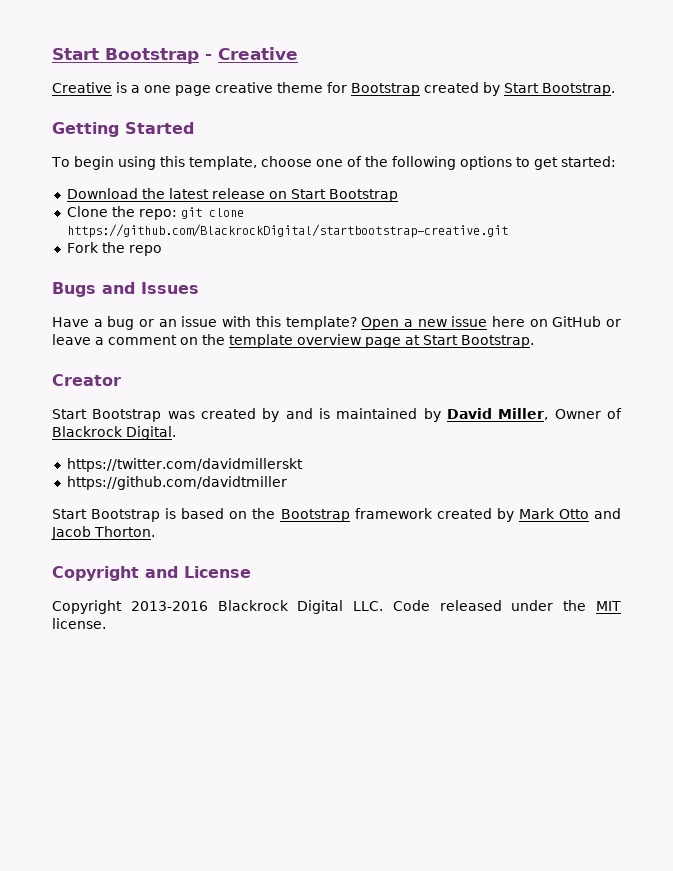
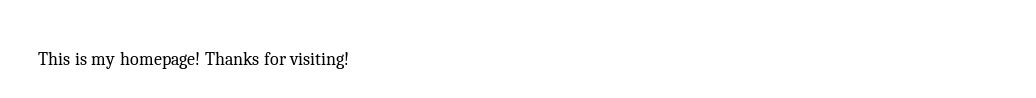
[52,47,298,64] [52,82,615,96] [52,122,194,137] [51,156,616,170] [66,188,398,202] [66,206,244,220] [66,224,508,238] [66,242,162,256] [52,282,199,297] [52,316,621,330] [52,334,534,348] [52,374,121,386] [52,408,622,422] [52,426,176,440] [66,458,303,472] [66,476,287,490] [52,508,621,522] [51,526,155,540] [52,566,251,581] [52,600,621,614] [52,618,106,629] Start Bootstrap - Creative // Creative is a one page creative theme for Bootstrap created by Start Bootstrap. // Getting Started // To begin using this template, choose one of the following options to get started: // Download the latest release on Start Bootstrap // Clone the repo: git clone https://github.com/BlackrockDigital/startbootstrap-creative.git // Fork the repo // Bugs and Issues // Have a bug or an issue with this template? Open a new issue here on GitHub or leave a comment on the template overview page at Start Bootstrap. // Creator // Start Bootstrap was created by and is maintained by David Miller, Owner of Blackrock Digital. // https://twitter.com/davidmillerskt // https://github.com/davidtmiller // Start Bootstrap is based on the Bootstrap framework created by Mark Otto and Jacob Thorton. // Copyright and License // Copyright 2013-2016 Blackrock Digital LLC. Code released under the MIT license. -> [38,51,350,69] This is my homepage! Thanks for visiting!

